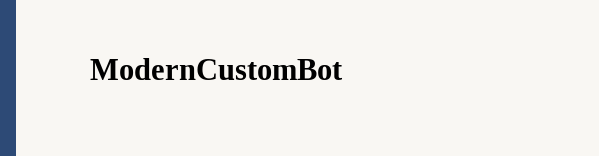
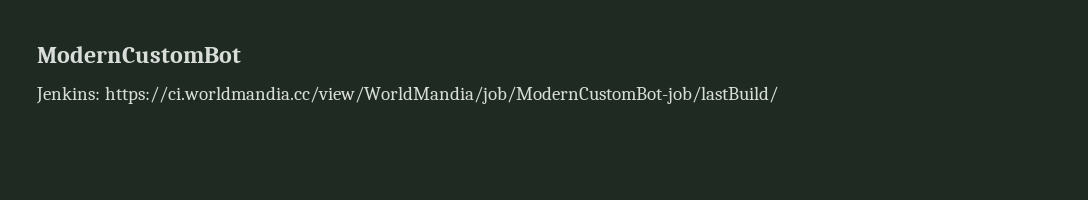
(343, 69) none -> [36,86,779,104] // Jenkins: https://ci.worldmandia.cc/view/WorldMandia/job/ModernCustomBot-job/lastBuild/

